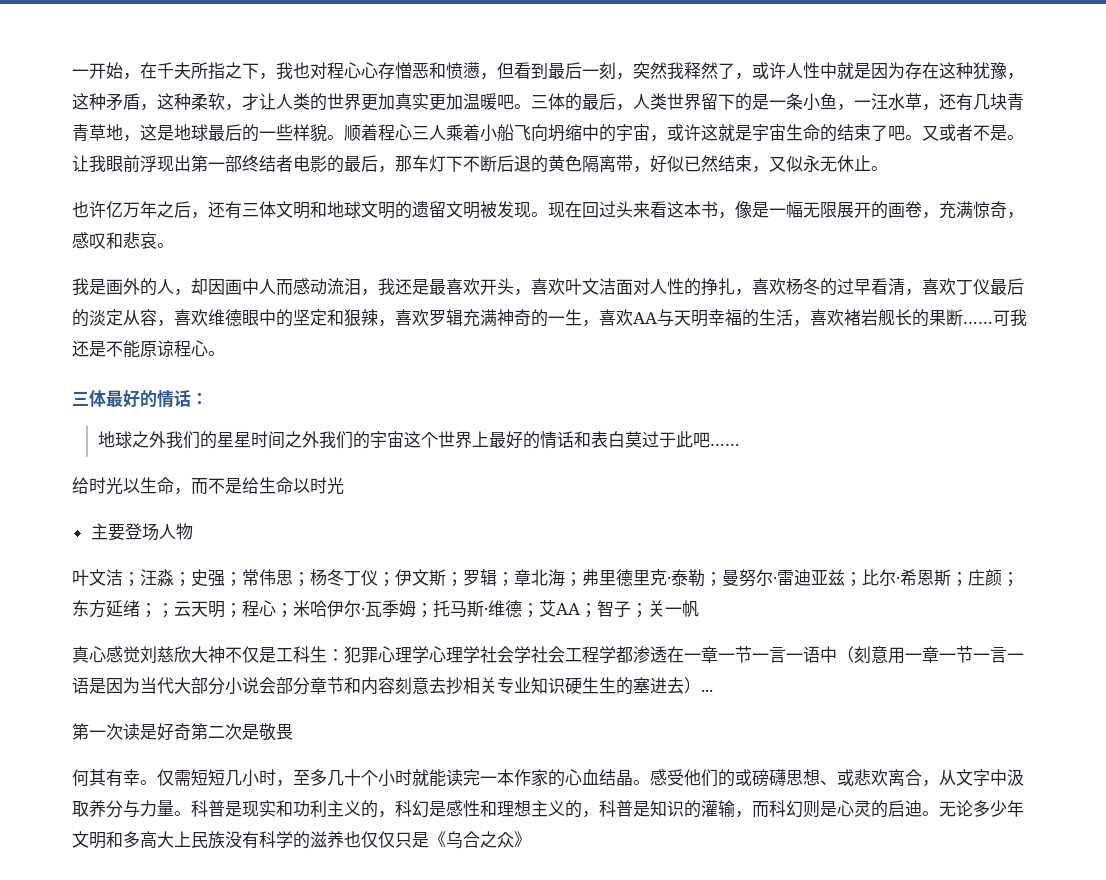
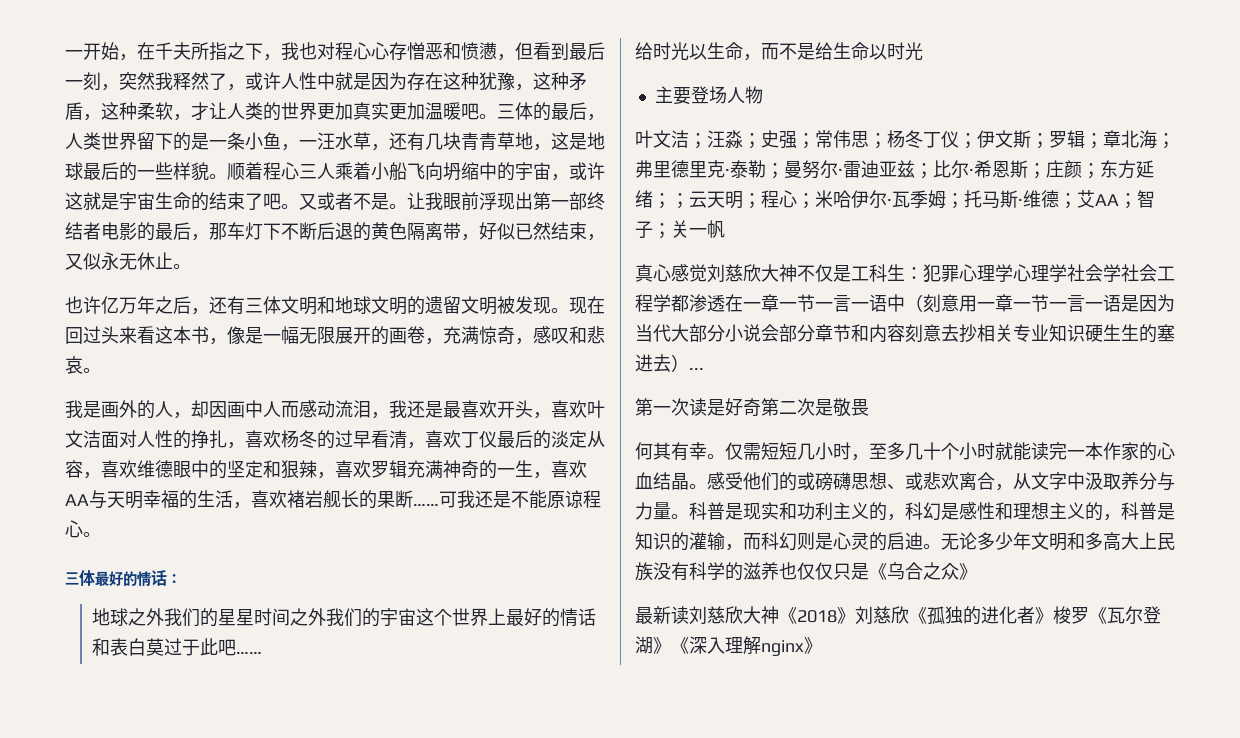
(531, 839) none -> [635,606,1161,625] [635,636,822,656] // 最新读刘慈欣大神《2018》刘慈欣《孤独的进化者》梭罗《瓦尔登湖》《深入理解nginx》

